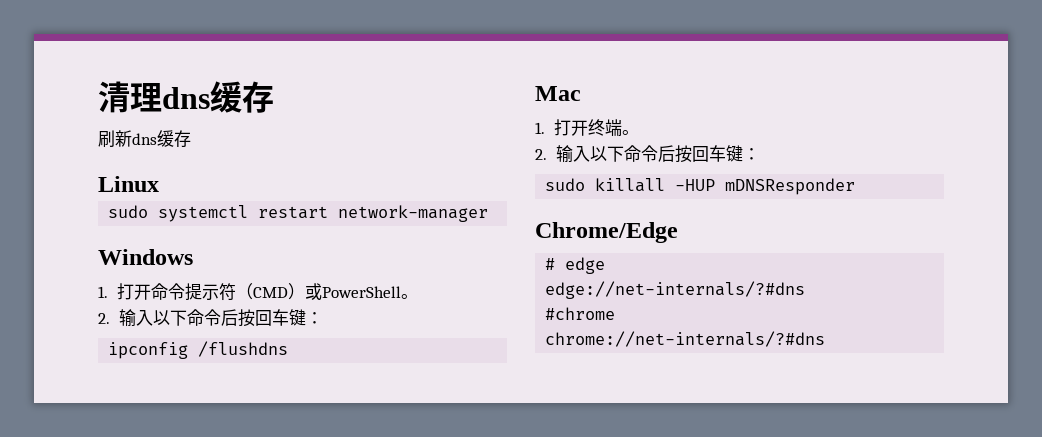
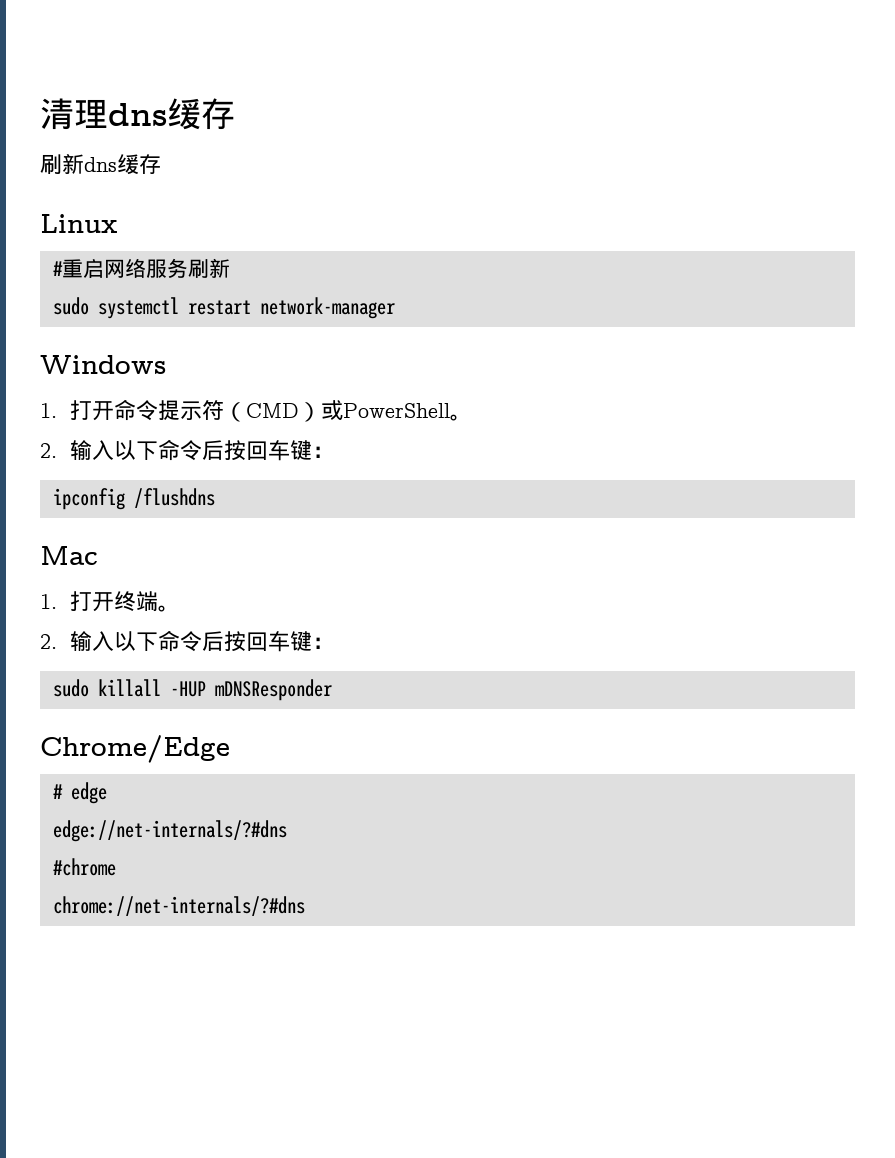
(159, 184) none -> [52,258,230,278] // #重启网络服务刷新

